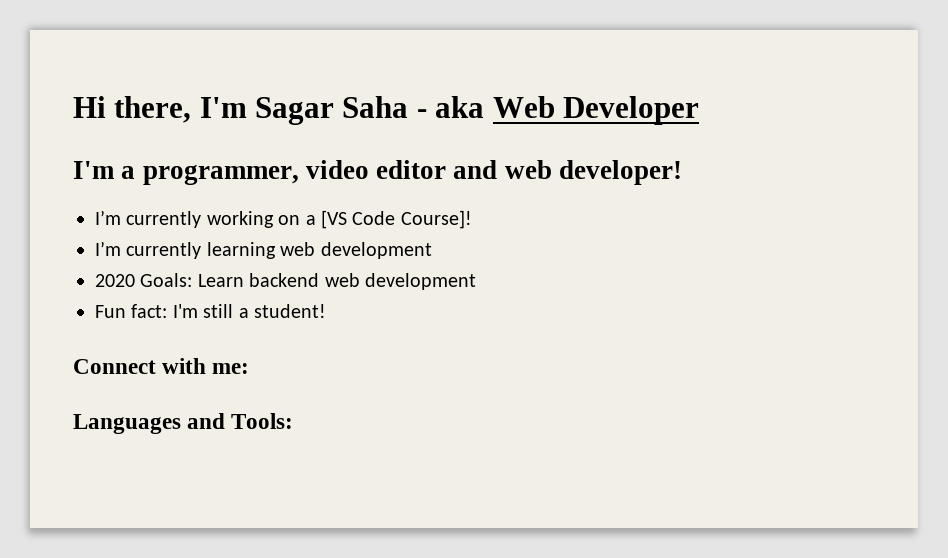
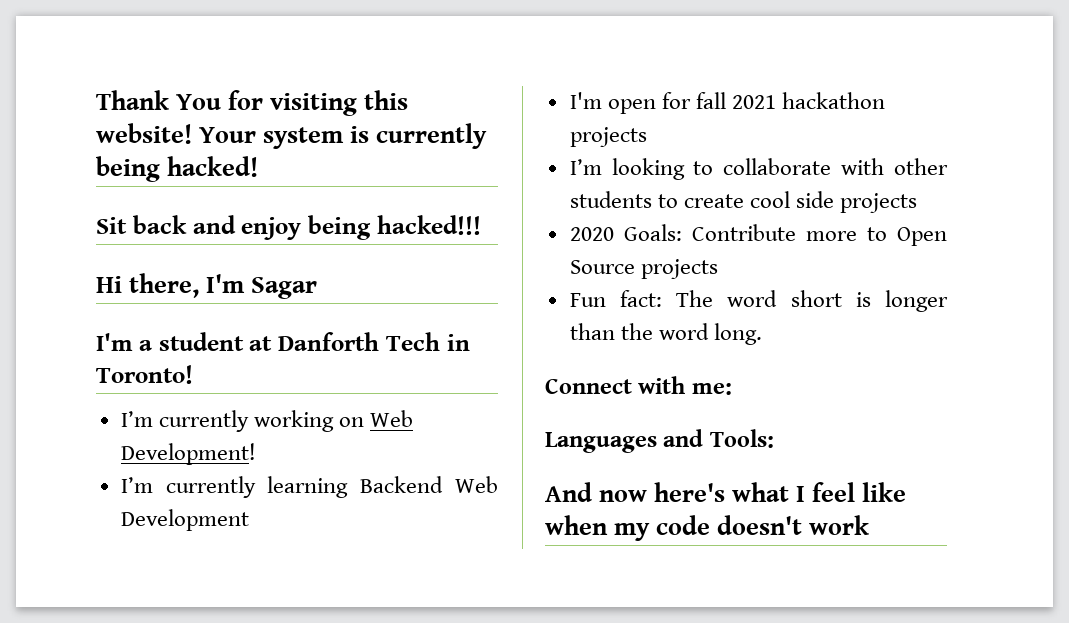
[73,96,699,125] [73,160,683,185] Hi there, I'm Sagar Saha - aka Web Developer // I'm a programmer, video editor and web developer! -> [96,90,409,116] [96,123,488,149] [96,156,259,182] [96,215,481,240] [96,273,318,299] [96,332,470,351] [96,365,193,384] Thank You for visiting this website! Your system is currently being hacked! // Sit back and enjoy being hacked!!! // Hi there, I'm Sagar // I'm a student at Danforth Tech in Toronto!
[305,210,472,229] a [VS Code Course]! -> [370,410,414,427] [120,443,256,465] Web Development!
[280,242,432,259] [95,273,476,290] [95,304,326,318] web development // 2020 Goals: Learn backend web development // Fun fact: I'm still a student! -> [360,476,498,493] [120,509,249,531] [569,92,886,114] [569,127,647,147] [569,158,948,180] [569,191,918,213] [569,224,947,246] [569,259,718,279] [569,290,948,312] [569,323,762,345] Backend Web Development // I'm open for fall 2021 hackathon projects // I’m looking to collaborate with other students to create cool side projects // 2020 Goals: Contribute more to Open Source projects // Fun fact: The word short is longer than the word long.
(294, 421) none -> [545,482,907,502] [545,515,870,541] // And now here's what I feel like when my code doesn't work

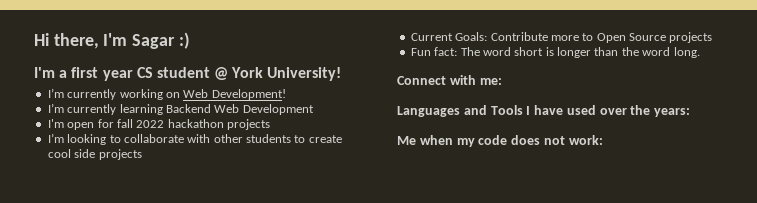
[96,90,409,116] [96,123,488,149] [96,156,259,182] [96,215,481,240] Thank You for visiting this website! Your system is currently being hacked! // Sit back and enjoy being hacked!!! // -> (34, 39) none
(318, 288) none -> [178,32,190,49] :)
[158,332,470,351] [96,365,193,384] student at Danforth Tech in Toronto! -> [71,67,342,81] first year CS student @ York University!
[732,95,777,109] 2021 -> [136,120,165,128] 2022
[569,227,614,241] 2020 -> [410,33,453,41] Current
[709,429,774,448] [545,482,907,502] [545,515,870,541] Tools: // And now here's what I feel like when my code doesn't work -> [490,105,691,117] [397,135,603,147] Tools I have used over the years: // Me when my code does not work:

